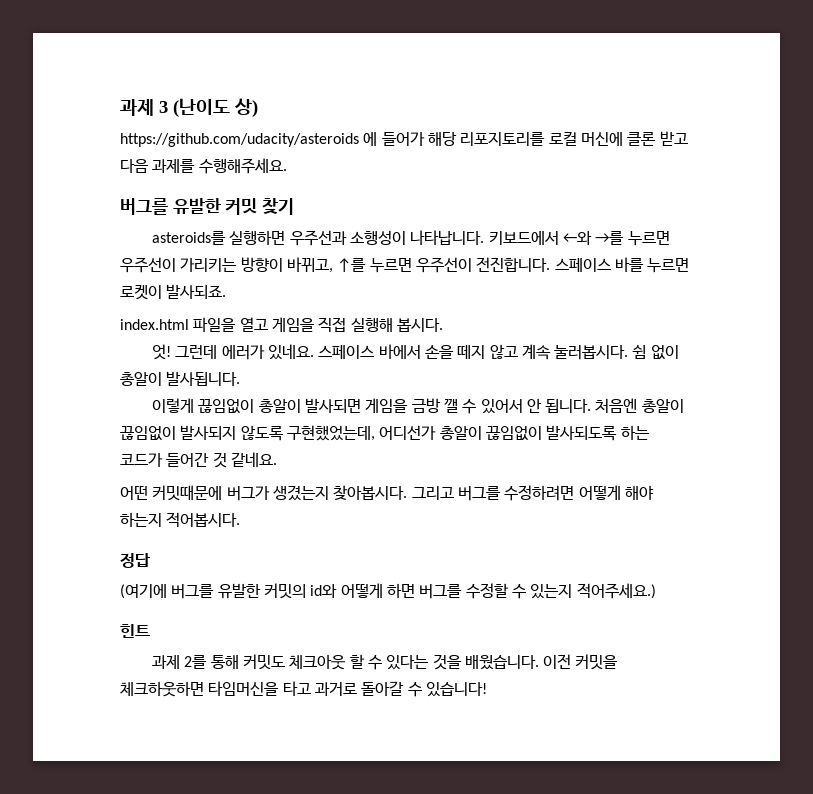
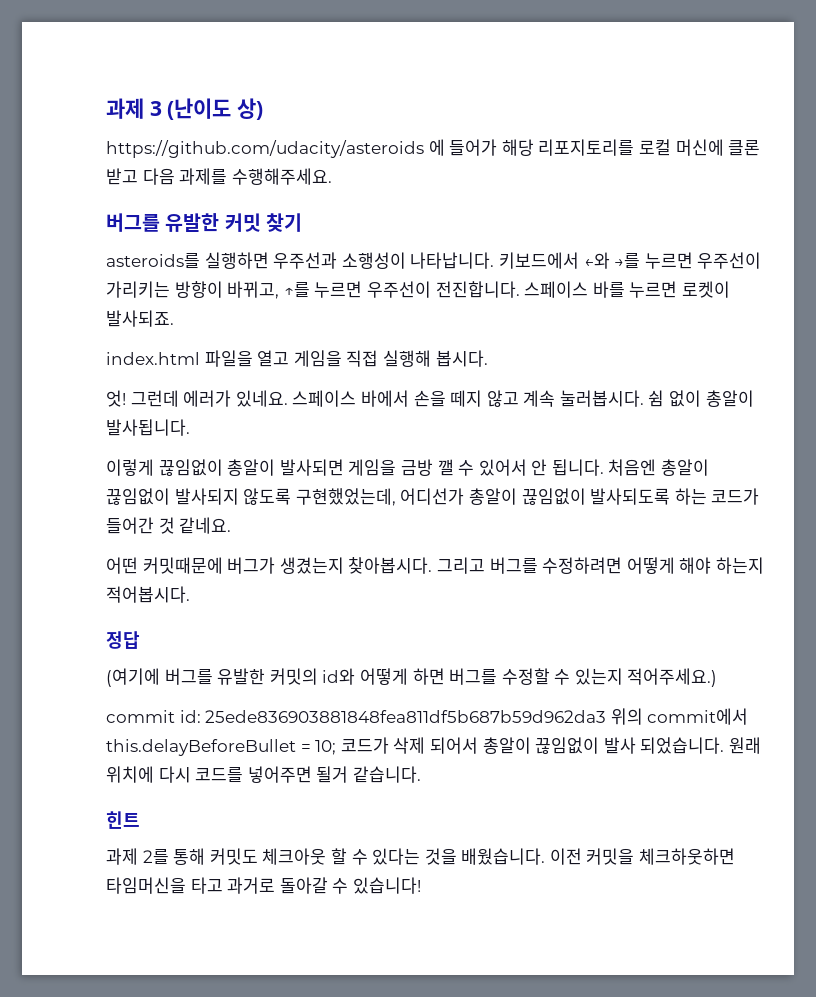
(656, 591) none -> [106,708,749,725] [106,737,761,756] [106,766,421,783] // commit id: 25ede836903881848fea811df5b687b59d962da3 위의 commit에서 this.delayBeforeBullet = 10; 코드가 삭제 되어서 총알이 끊임없이 발사 되었습니다. 원래 위치에 다시 코드를 넣어주면 될거 같습니다.

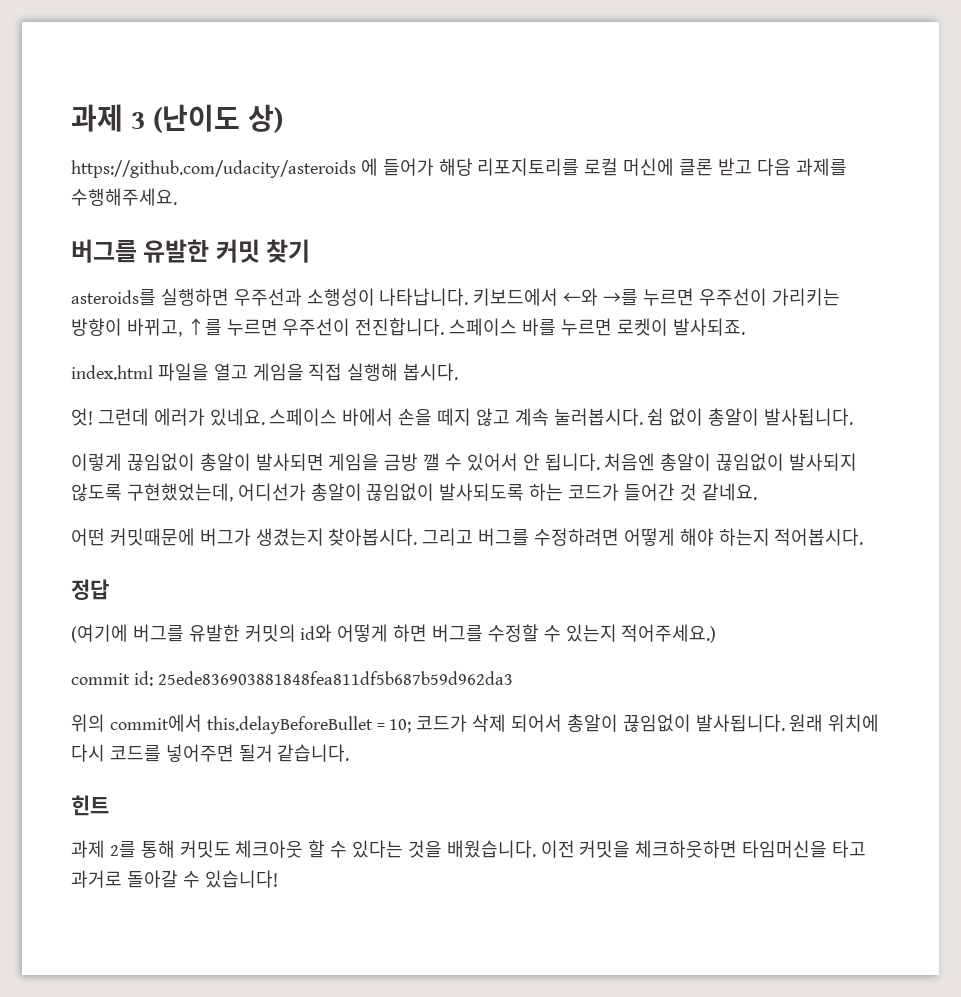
(607, 716) none -> (513, 678) //
[603,737,725,754] 발사 되었습니다. -> [695,714,785,732] 발사됩니다.

